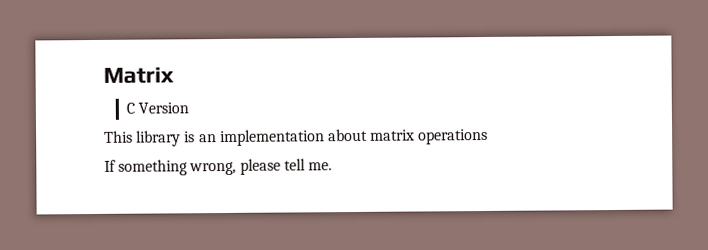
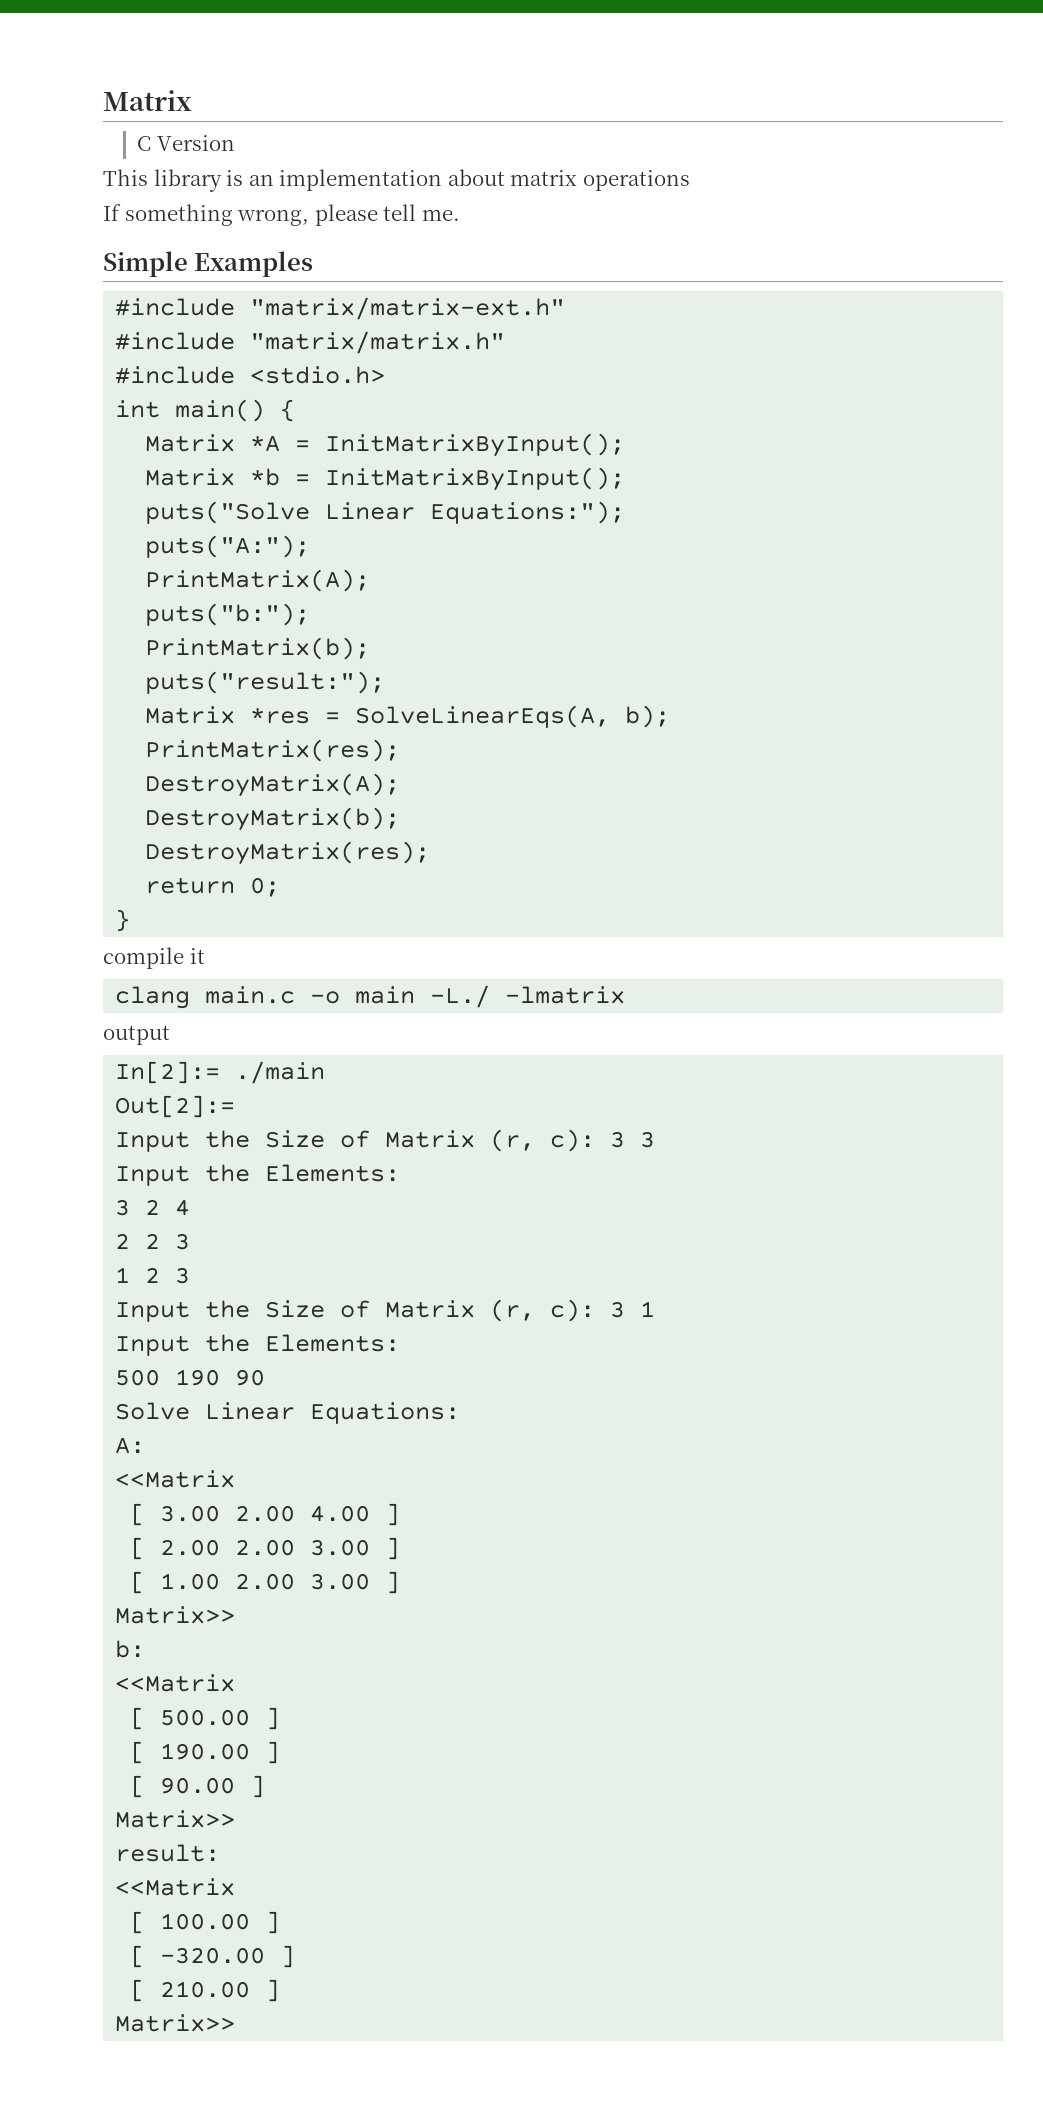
(332, 166) none -> [103,251,314,277] [115,297,566,320] [115,331,506,354] [115,366,386,384] [115,399,296,422] [145,433,626,457] [145,467,626,491] [145,501,626,524] [145,535,311,558] [145,569,371,592] [145,603,311,626] [145,637,371,660] [145,671,386,694] [145,705,671,728] [145,739,401,762] [145,773,401,797] [145,807,401,831] [145,841,431,865] [145,877,281,897] [115,909,131,932] [103,947,205,969] [115,985,626,1009] [103,1025,170,1045] [115,1061,326,1084] [115,1095,236,1118] [115,1129,656,1152] [115,1164,401,1186] [115,1199,191,1216] [115,1233,191,1250] [115,1267,191,1284] [115,1299,656,1322] [115,1334,401,1356] [115,1369,266,1386] [115,1402,461,1424] [115,1437,146,1454] [115,1470,236,1488] [130,1503,401,1526] [130,1537,401,1560] [130,1571,401,1594] [115,1606,236,1624] [115,1640,146,1658] [115,1674,236,1692] [130,1707,281,1730] [130,1741,281,1764] [130,1775,266,1798] [115,1810,236,1828] [115,1844,221,1862] [115,1878,236,1896] [130,1911,281,1934] [130,1945,296,1968] [130,1979,281,2002] [115,2014,236,2032] // Simple Examples // #include "matrix/matrix-ext.h" // #include "matrix/matrix.h" // #include <stdio.h> // int main() { // Matrix *A = InitMatrixByInput(); // Matrix *b = InitMatrixByInput(); // puts("Solve Linear Equations:"); // puts("A:"); // PrintMatrix(A); // puts("b:"); // PrintMatrix(b); // puts("result:"); // Matrix *res = SolveLinearEqs(A, b); // PrintMatrix(res); // DestroyMatrix(A); // DestroyMatrix(b); // DestroyMatrix(res); // return 0; // } // compile it // clang main.c -o main -L./ -lmatrix // output // In[2]:= ./main // Out[2]:= // Input the Size of Matrix (r, c): 3 3 // Input the Elements: // 3 2 4 // 2 2 3 // 1 2 3 // Input the Size of Matrix (r, c): 3 1 // Input the Elements: // 500 190 90 // Solve Linear Equations: // A: // <<Matrix // [ 3.00 2.00 4.00 ] // [ 2.00 2.00 3.00 ] // [ 1.00 2.00 3.00 ] // Matrix>> // b: // <<Matrix // [ 500.00 ] // [ 190.00 ] // [ 90.00 ] // Matrix>> // result: // <<Matrix // [ 100.00 ] // [ -320.00 ] // [ 210.00 ] // Matrix>>

